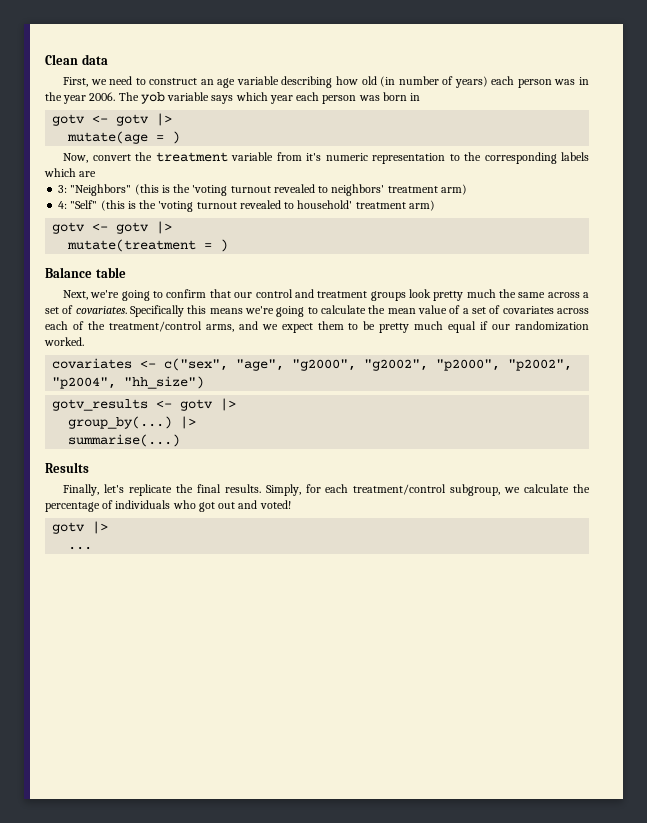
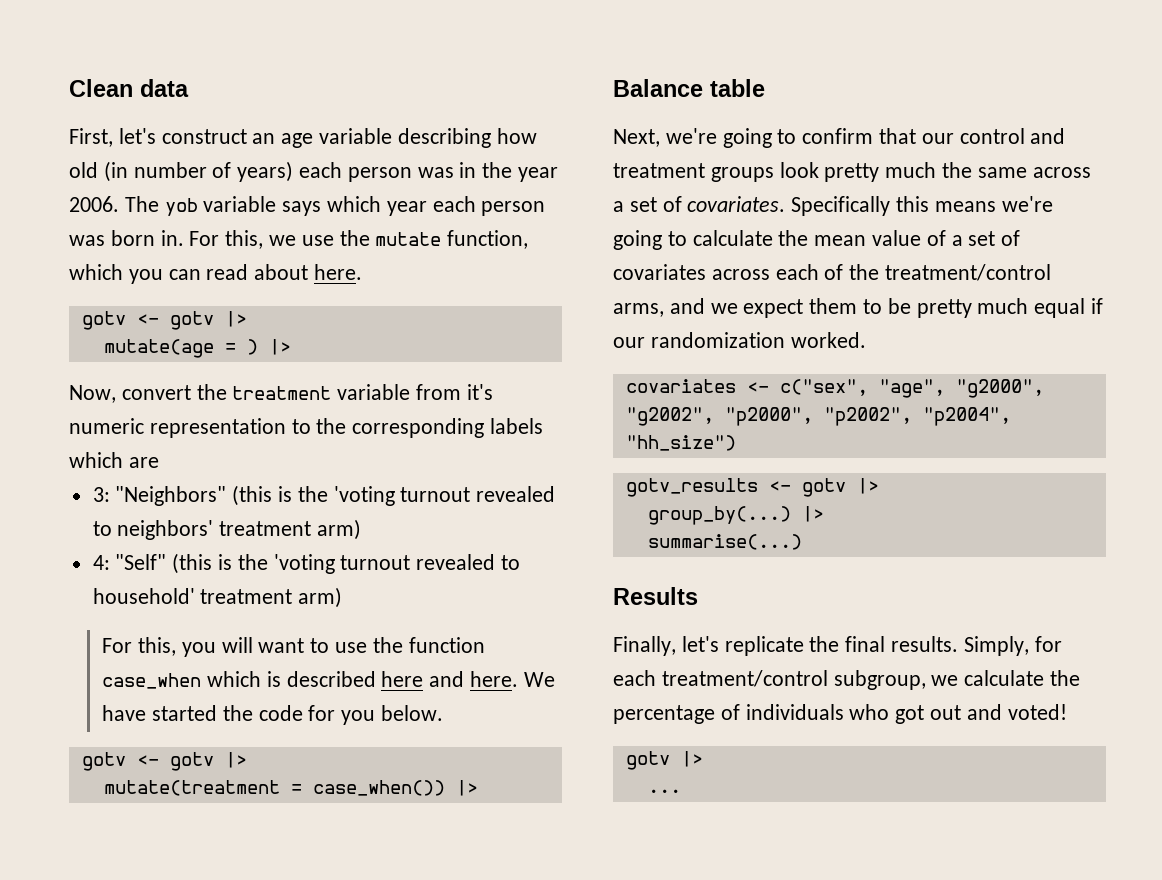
[90,76,146,85] we need to -> [118,128,156,144] let's
[410,93,421,101] in -> [160,230,529,249] [69,264,363,284] in. For this, we use the mutate function, which you can read about here.
(181, 137) none -> [268,339,291,355] |>
(435, 205) none -> [102,637,485,657] [102,671,555,689] [102,705,444,725] // For this, you will want to use the function case_when which is described here and here. We have started the code for you below.
[220,239,229,252] ) -> [312,780,478,796] case_when()) |>

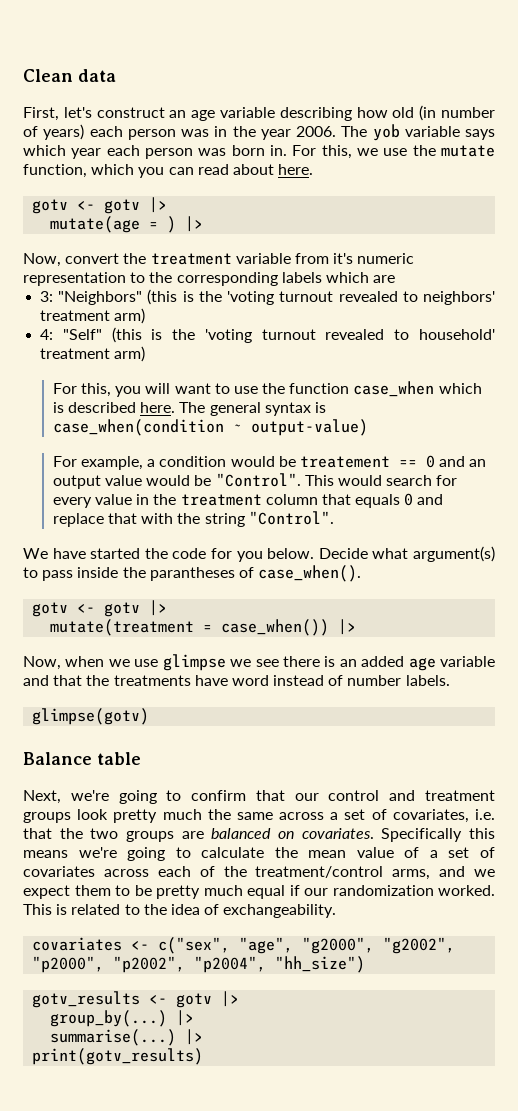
[381,671,519,687] here and here. -> [140,402,326,416] [52,419,368,436] [52,455,487,470] [52,473,458,489] [52,493,444,508] [52,511,334,527] here. The general syntax is case_when(condition ~ output-value) // For example, a condition would be treatement == 0 and an output value would be "Control". This would search for every value in the treatment column that equals 0 and replace that with the string "Control". //
(444, 713) none -> [318,546,495,562] [23,565,362,582] Decide what argument(s) to pass inside the parantheses of case_when().
(478, 788) none -> [23,654,496,671] [23,675,450,686] [32,708,150,725] // Now, when we use glimpse we see there is an added age variable and that the treatments have word instead of number labels. // glimpse(gotv)
(682, 204) none -> [392,809,496,823] [23,828,294,842] covariates, i.e. that the two groups are balanced on
(866, 340) none -> [23,904,337,918] This is related to the idea of exchangeability.
[613,587,698,605] [613,636,1062,656] [613,670,1081,690] [613,704,1067,724] [625,751,703,770] [647,789,681,793] // Results // Finally, let's replicate the final results. Simply, for each treatment/control subgroup, we calculate the percentage of individuals who got out and voted! // gotv |> // ... -> [185,1029,204,1045] [32,1048,204,1065] |> // print(gotv_results)

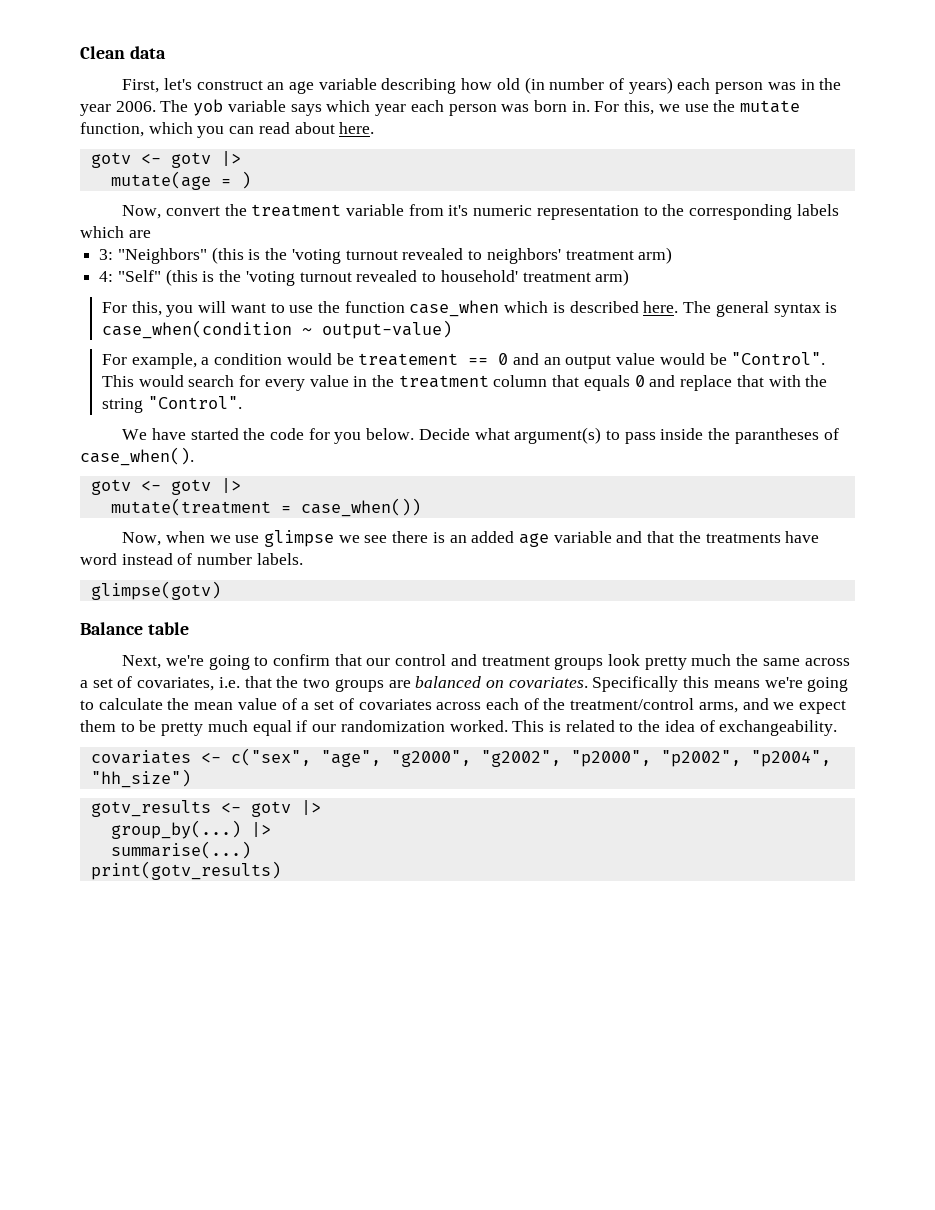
[185,216,204,232] |> -> (251, 180) none
[338,619,357,635] |> -> (421, 507) none
[185,1029,204,1045] |> -> (251, 850) none

